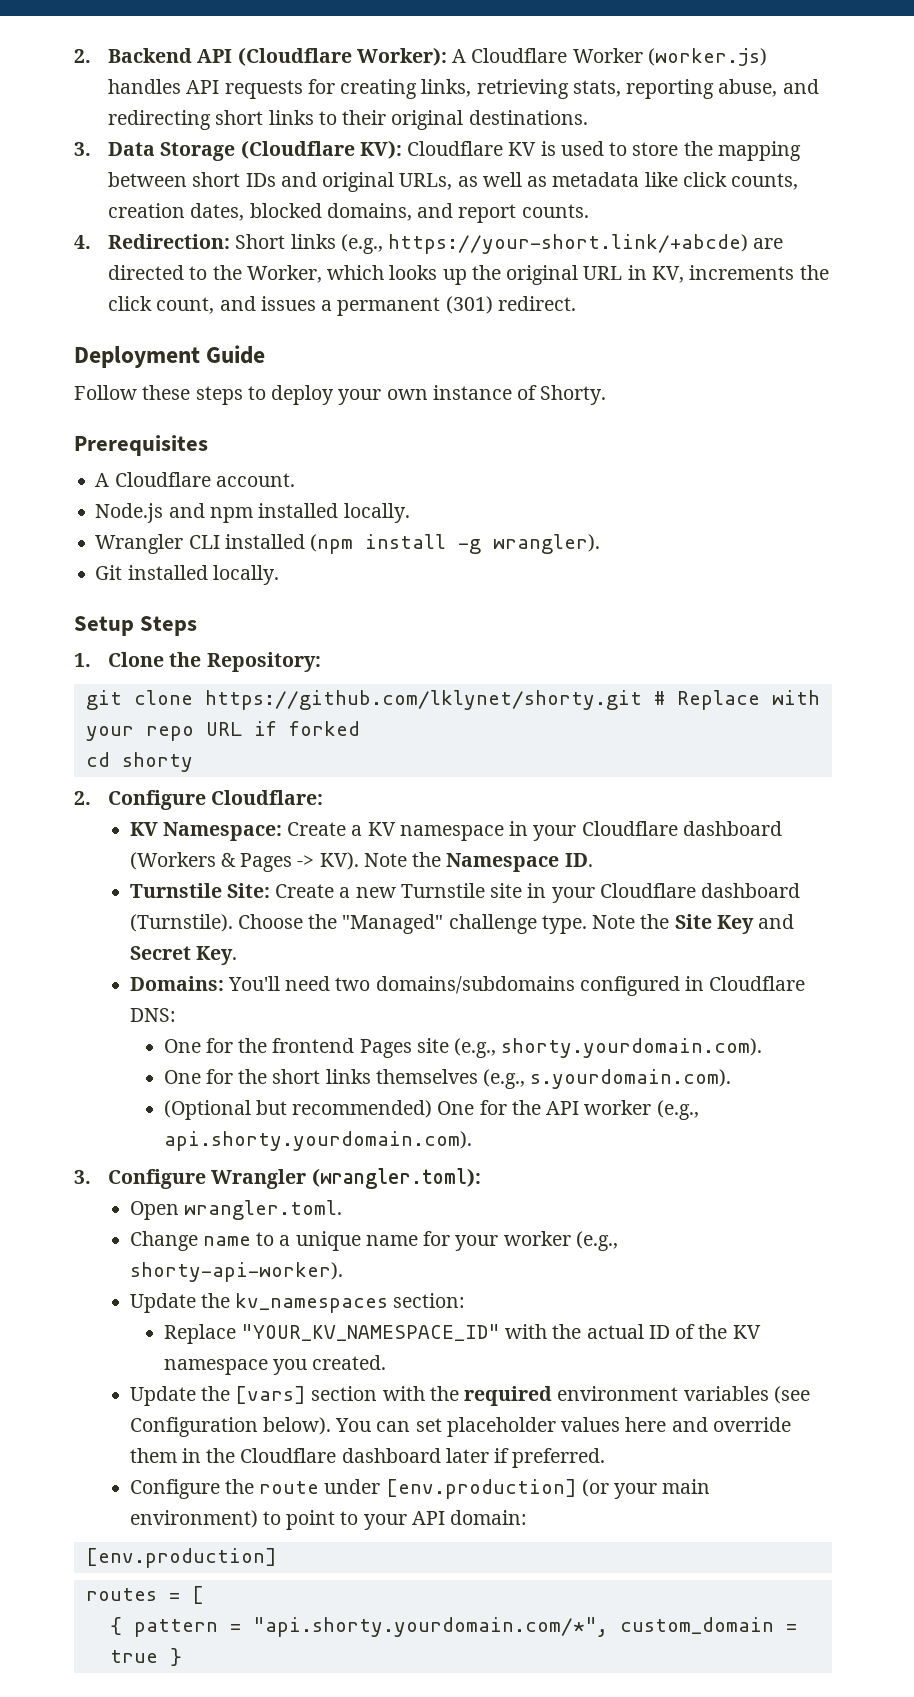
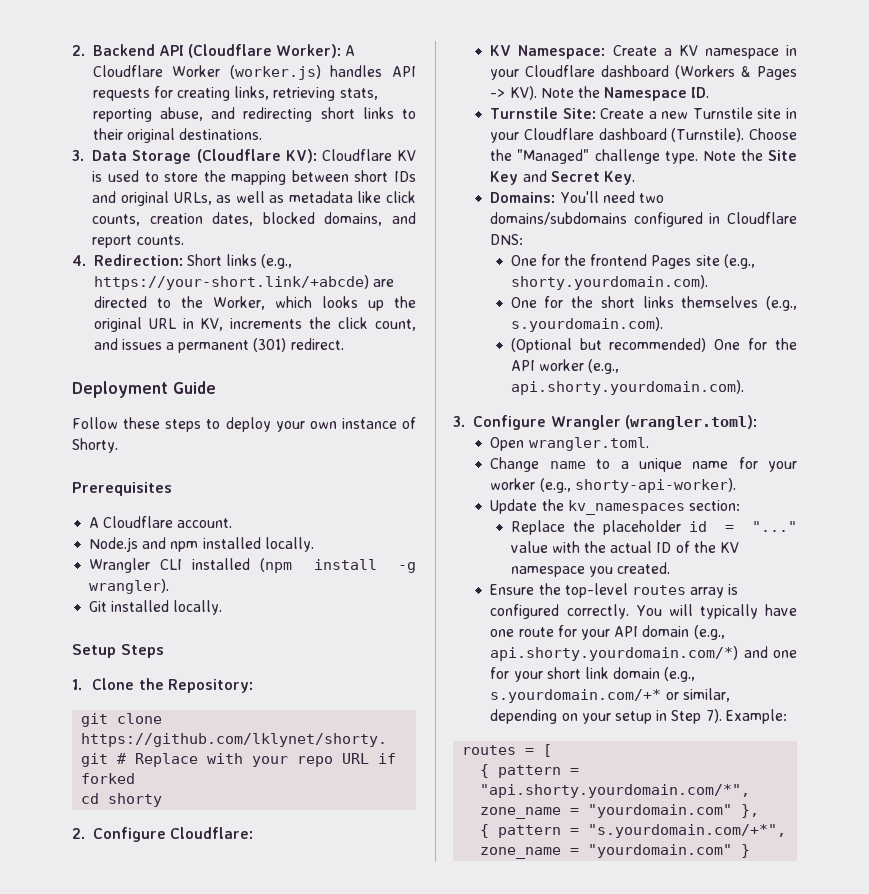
[240,1324,500,1341] "YOUR_KV_NAMESPACE_ID" -> [572,520,797,535] [510,541,548,553] the placeholder id = "..." value
[129,1386,810,1406] [129,1417,791,1437] [129,1448,606,1468] [129,1479,711,1499] [129,1510,528,1530] [85,1548,277,1568] Update the [vars] section with the required environment variables (see Configuration below). You can set placeholder values here and override them in the Cloudflare dashboard later if preferred. // Configure the route under [env.production] (or your main environment) to point to your API domain: // [env.production] -> [490,583,739,598] [490,604,797,619] [490,625,725,640] [490,646,797,661] [490,667,696,682] [490,688,730,703] [490,709,787,724] Ensure the top-level routes array is configured correctly. You will typically have one route for your API domain (e.g., api.shorty.yourdomain.com/*) and one for your short link domain (e.g., s.yourdomain.com/+* or similar, depending on your setup in Step 7). Example:
[619,1617,797,1634] [109,1650,158,1663] custom_domain = true -> [480,804,760,819] [480,824,787,838] [480,844,733,859] zone_name = "yourdomain.com" }, // { pattern = "s.yourdomain.com/+*", zone_name = "yourdomain.com"

